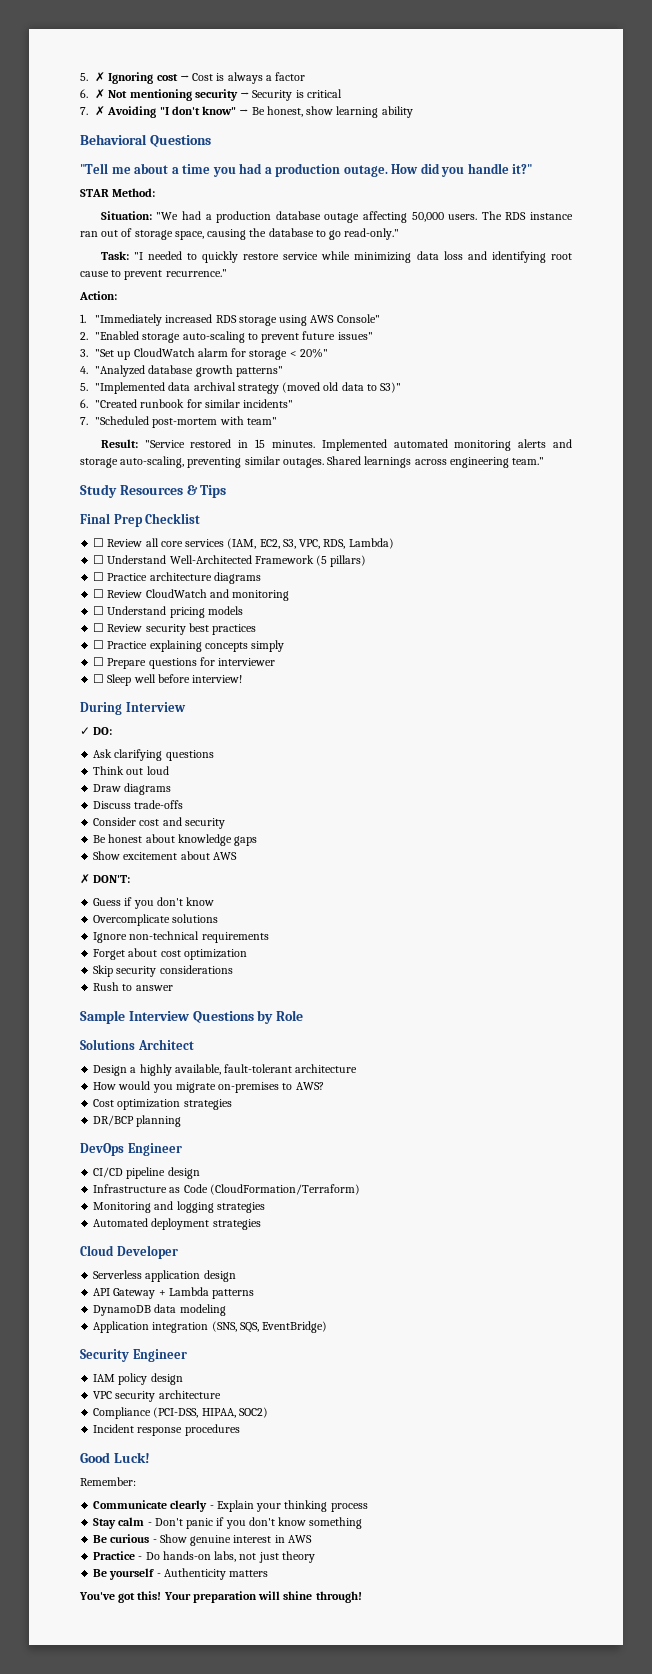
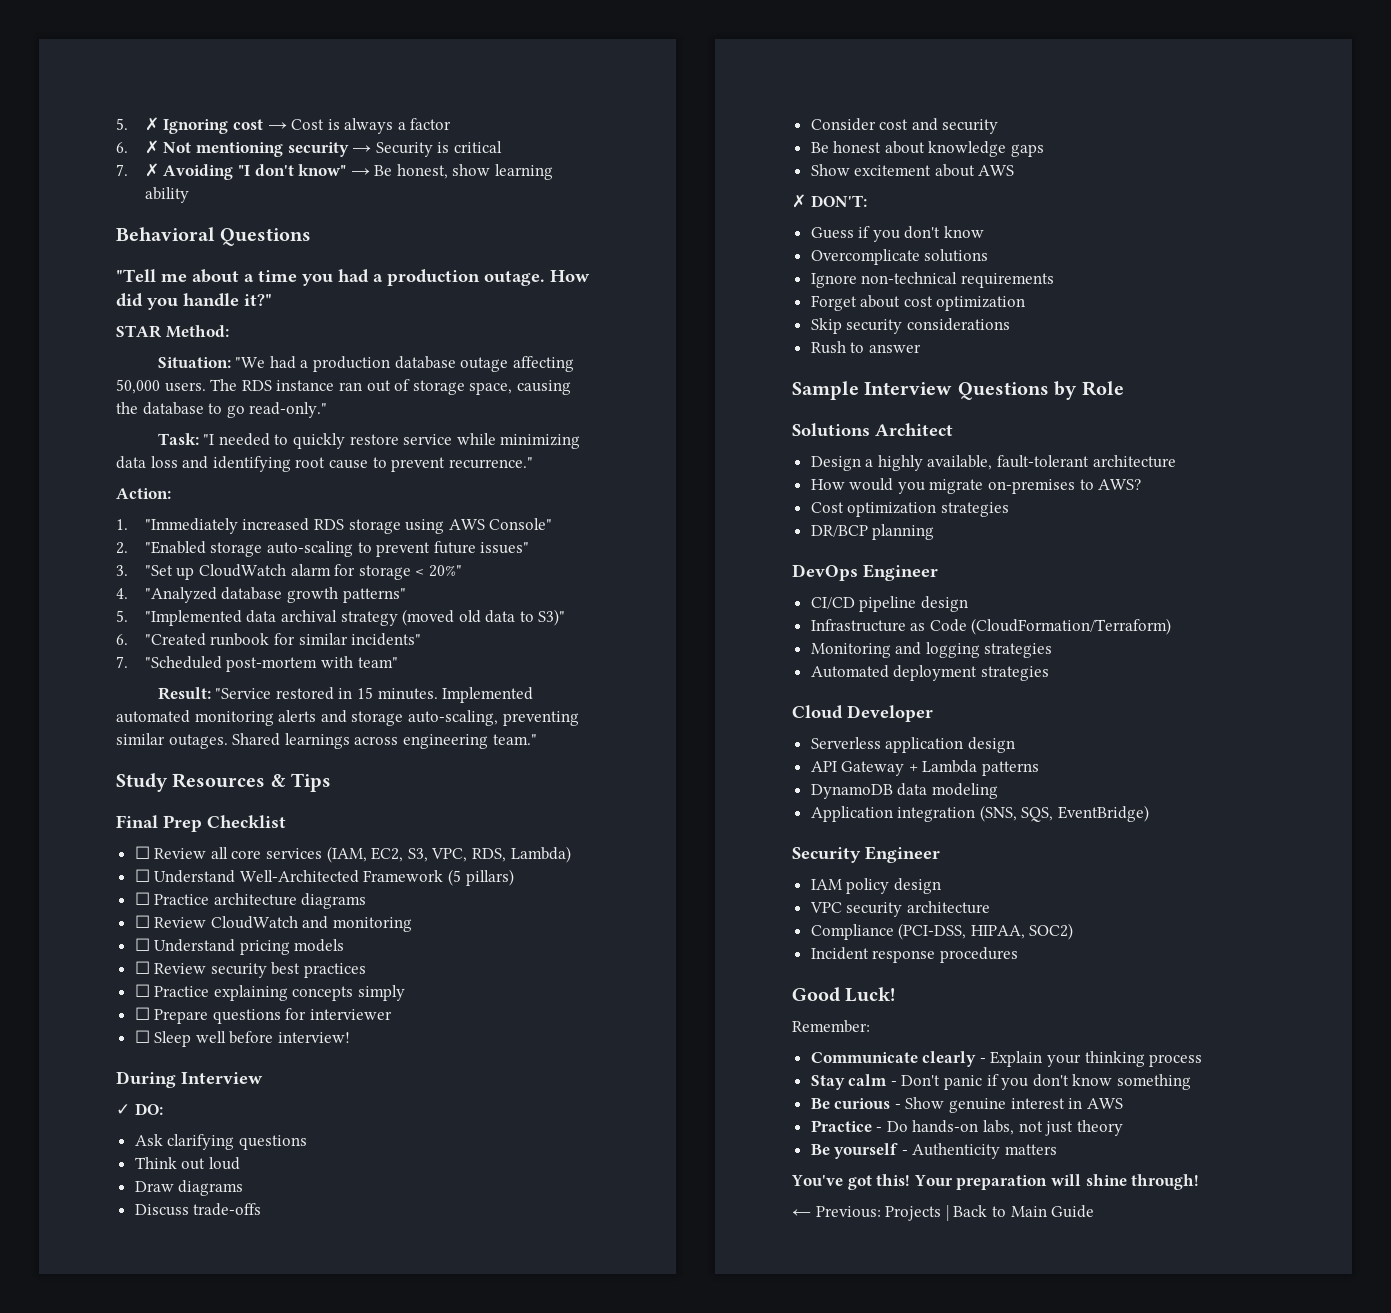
(362, 1597) none -> [792,1205,1095,1221] // ← Previous: Projects | Back to Main Guide

